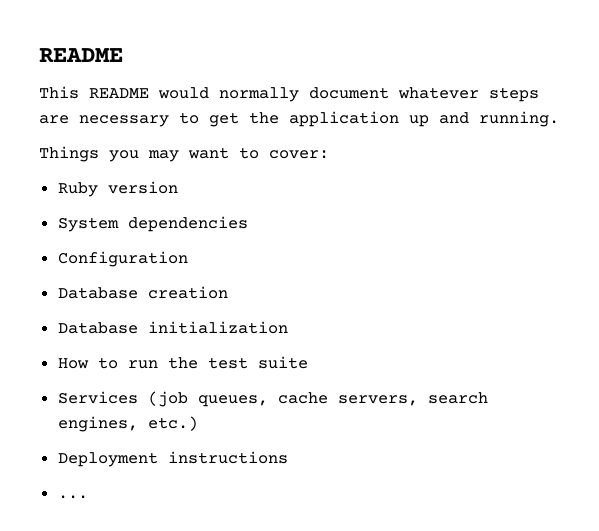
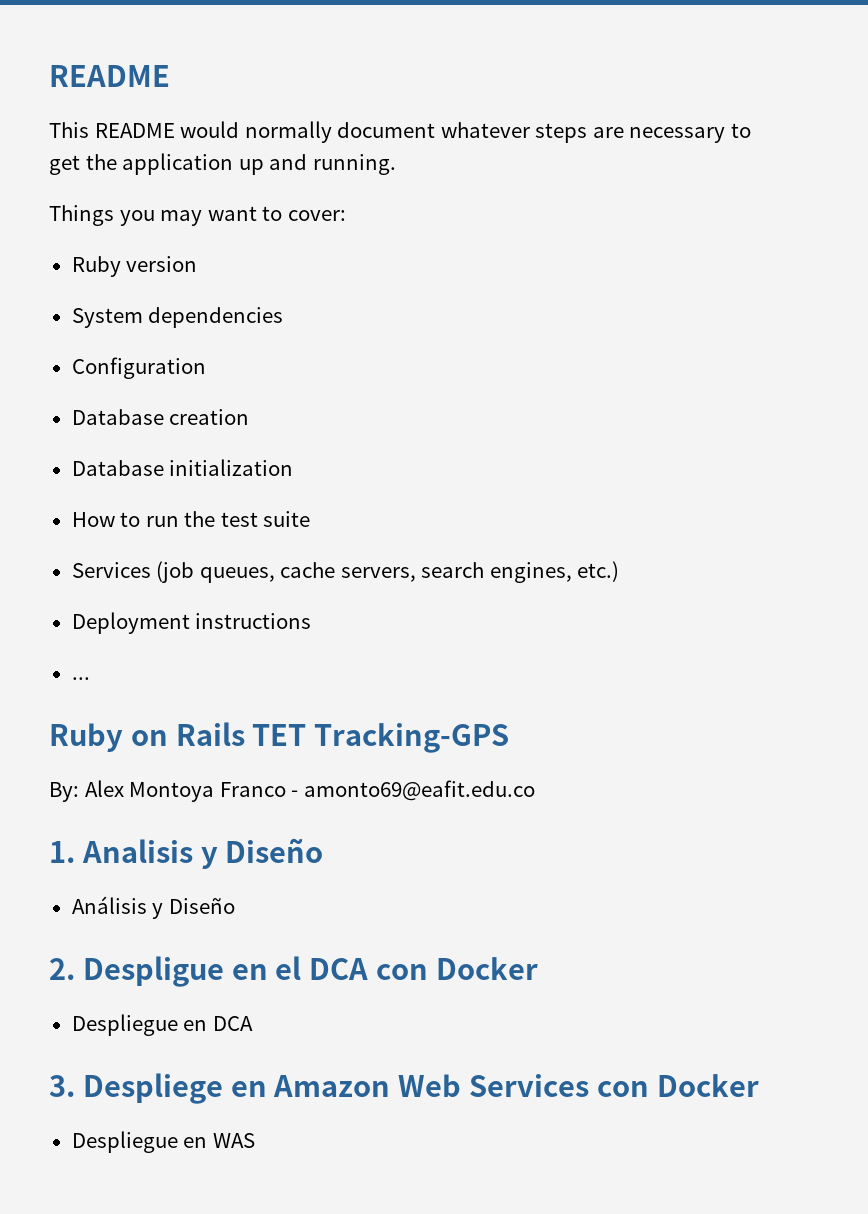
(88, 497) none -> [49,722,510,753] [49,780,535,802] [49,838,324,869] [71,896,235,919] [49,956,538,987] [71,1014,253,1036] [49,1073,759,1104] [71,1131,255,1153] // Ruby on Rails TET Tracking-GPS // By: Alex Montoya Franco - amonto69@eafit.edu.co // 1. Analisis y Diseño // Análisis y Diseño // 2. Despligue en el DCA con Docker // Despliegue en DCA // 3. Despliege en Amazon Web Services con Docker // Despliegue en WAS

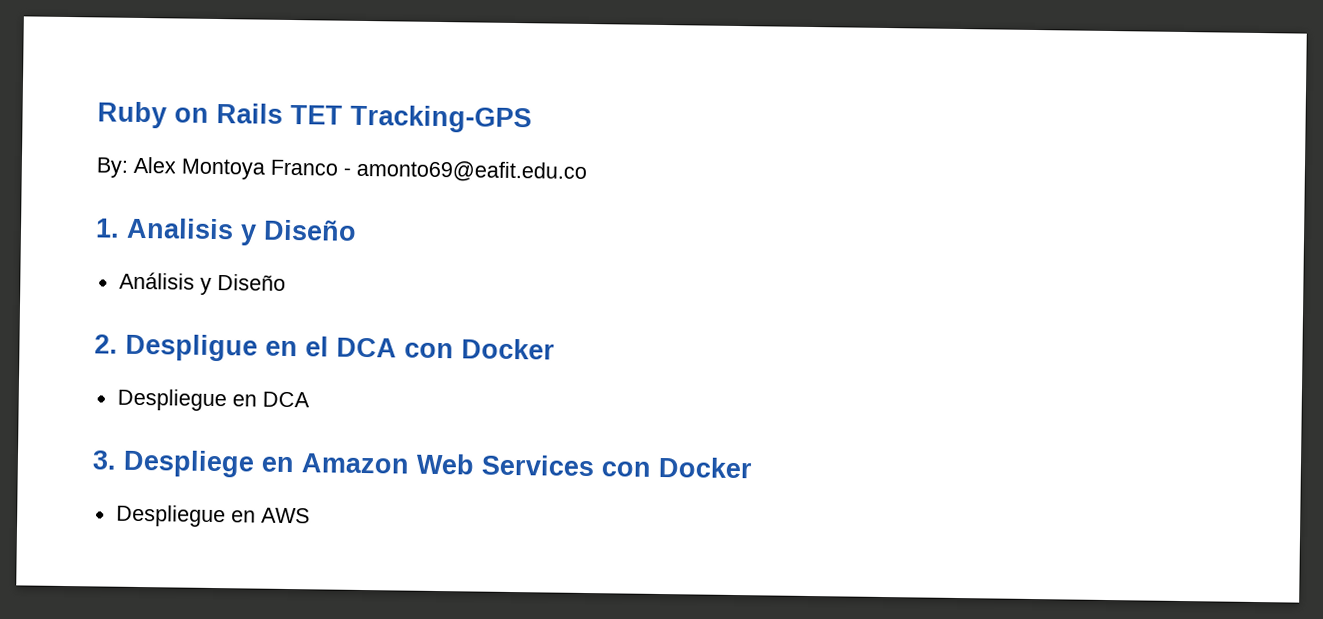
[49,65,170,87] [49,121,751,143] [49,153,396,175] [49,205,346,226] [71,256,198,277] [71,307,284,328] [71,357,206,379] [71,409,250,425] [71,459,294,476] [71,511,311,527] [71,561,620,583] [71,612,312,634] [71,677,90,680] README // This README would normally document whatever steps are necessary to get the application up and running. // Things you may want to cover: // Ruby version // System dependencies // Configuration // Database creation // Database initialization // How to run the test suite // Services (job queues, cache servers, search engines, etc.) // Deployment instructions // ... // -> (97, 115) none
[212,1133,255,1148] WAS -> [260,507,310,524] AWS

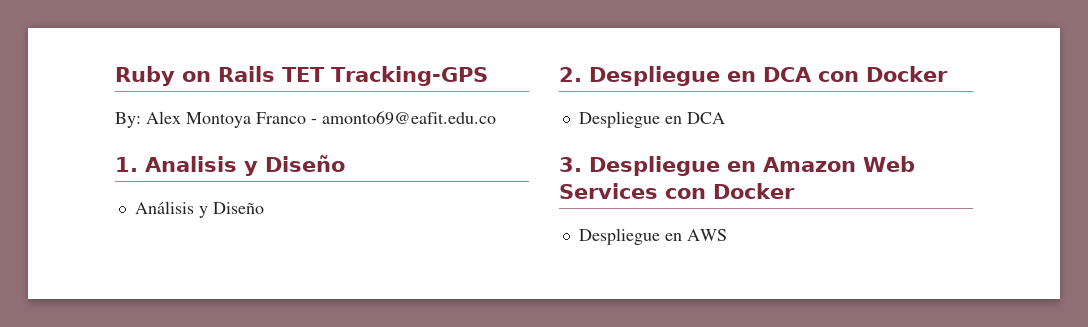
[125,333,329,362] Despligue en el -> [589,66,756,86] Despliegue en
[123,449,255,478] Despliege -> [589,156,720,176] Despliegue

